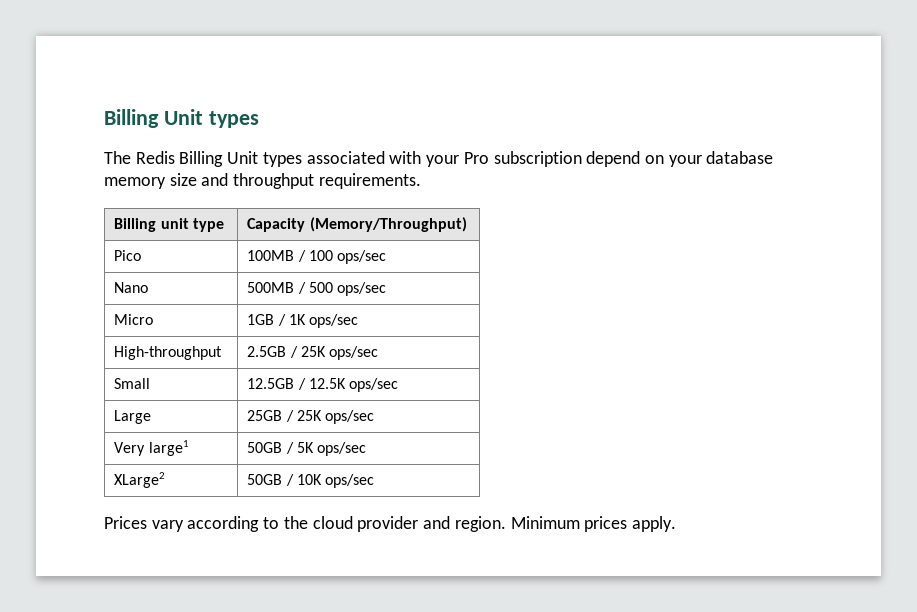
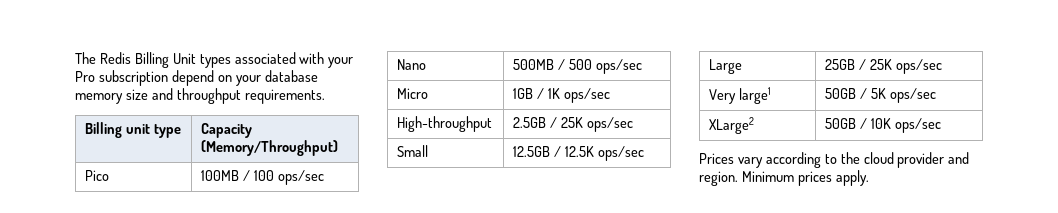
[104,109,259,128] Billing Unit types // -> (75, 58) none

